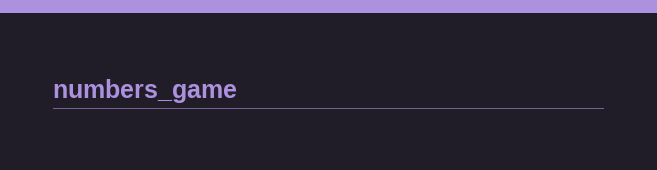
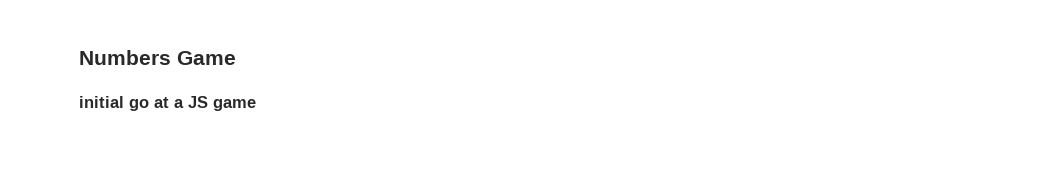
[53,79,237,103] numbers_game -> [79,50,236,65] [79,96,256,111] Numbers Game // initial go at a JS game

